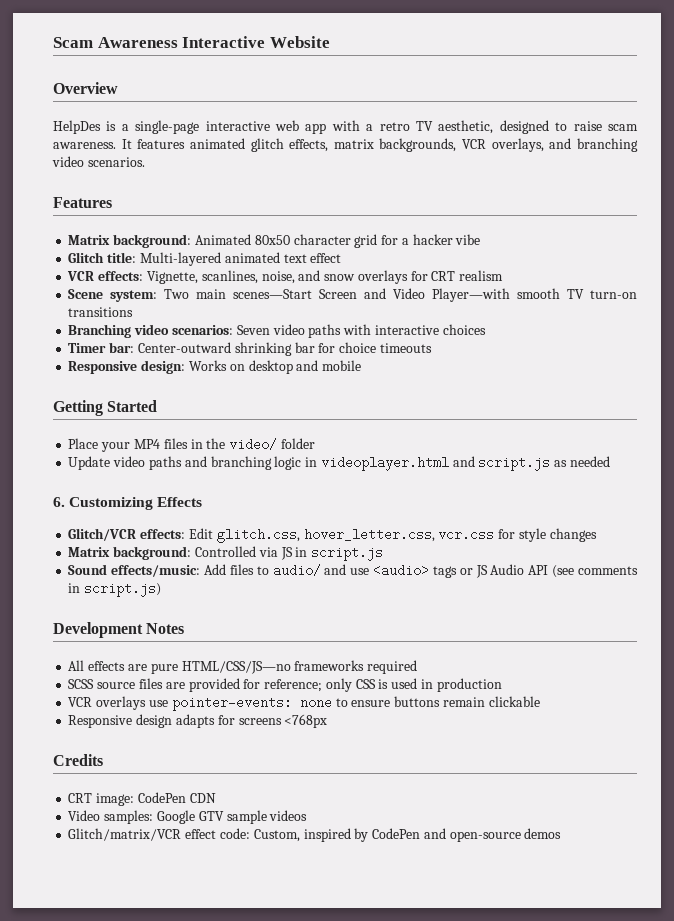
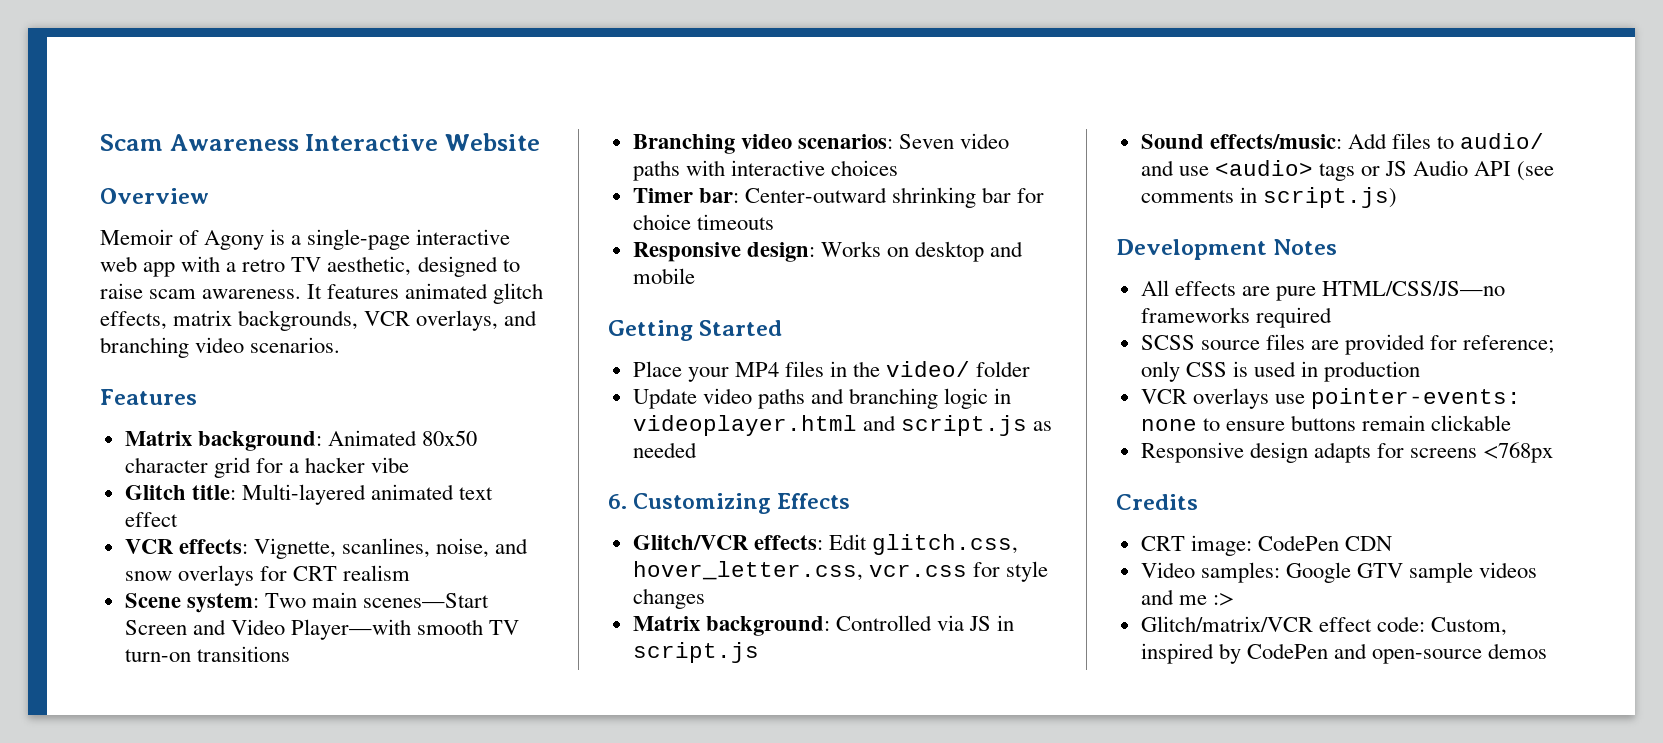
[53,120,101,134] HelpDes -> [100,229,265,250] Memoir of Agony
(308, 815) none -> [1140,589,1234,606] and me :>

